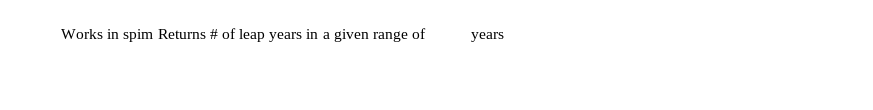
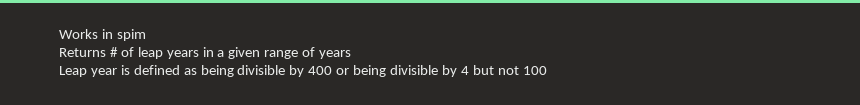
(154, 35) none -> (146, 35) //
(504, 37) none -> [59,65,547,77] // Leap year is defined as being divisible by 400 or being divisible by 4 but not 100

